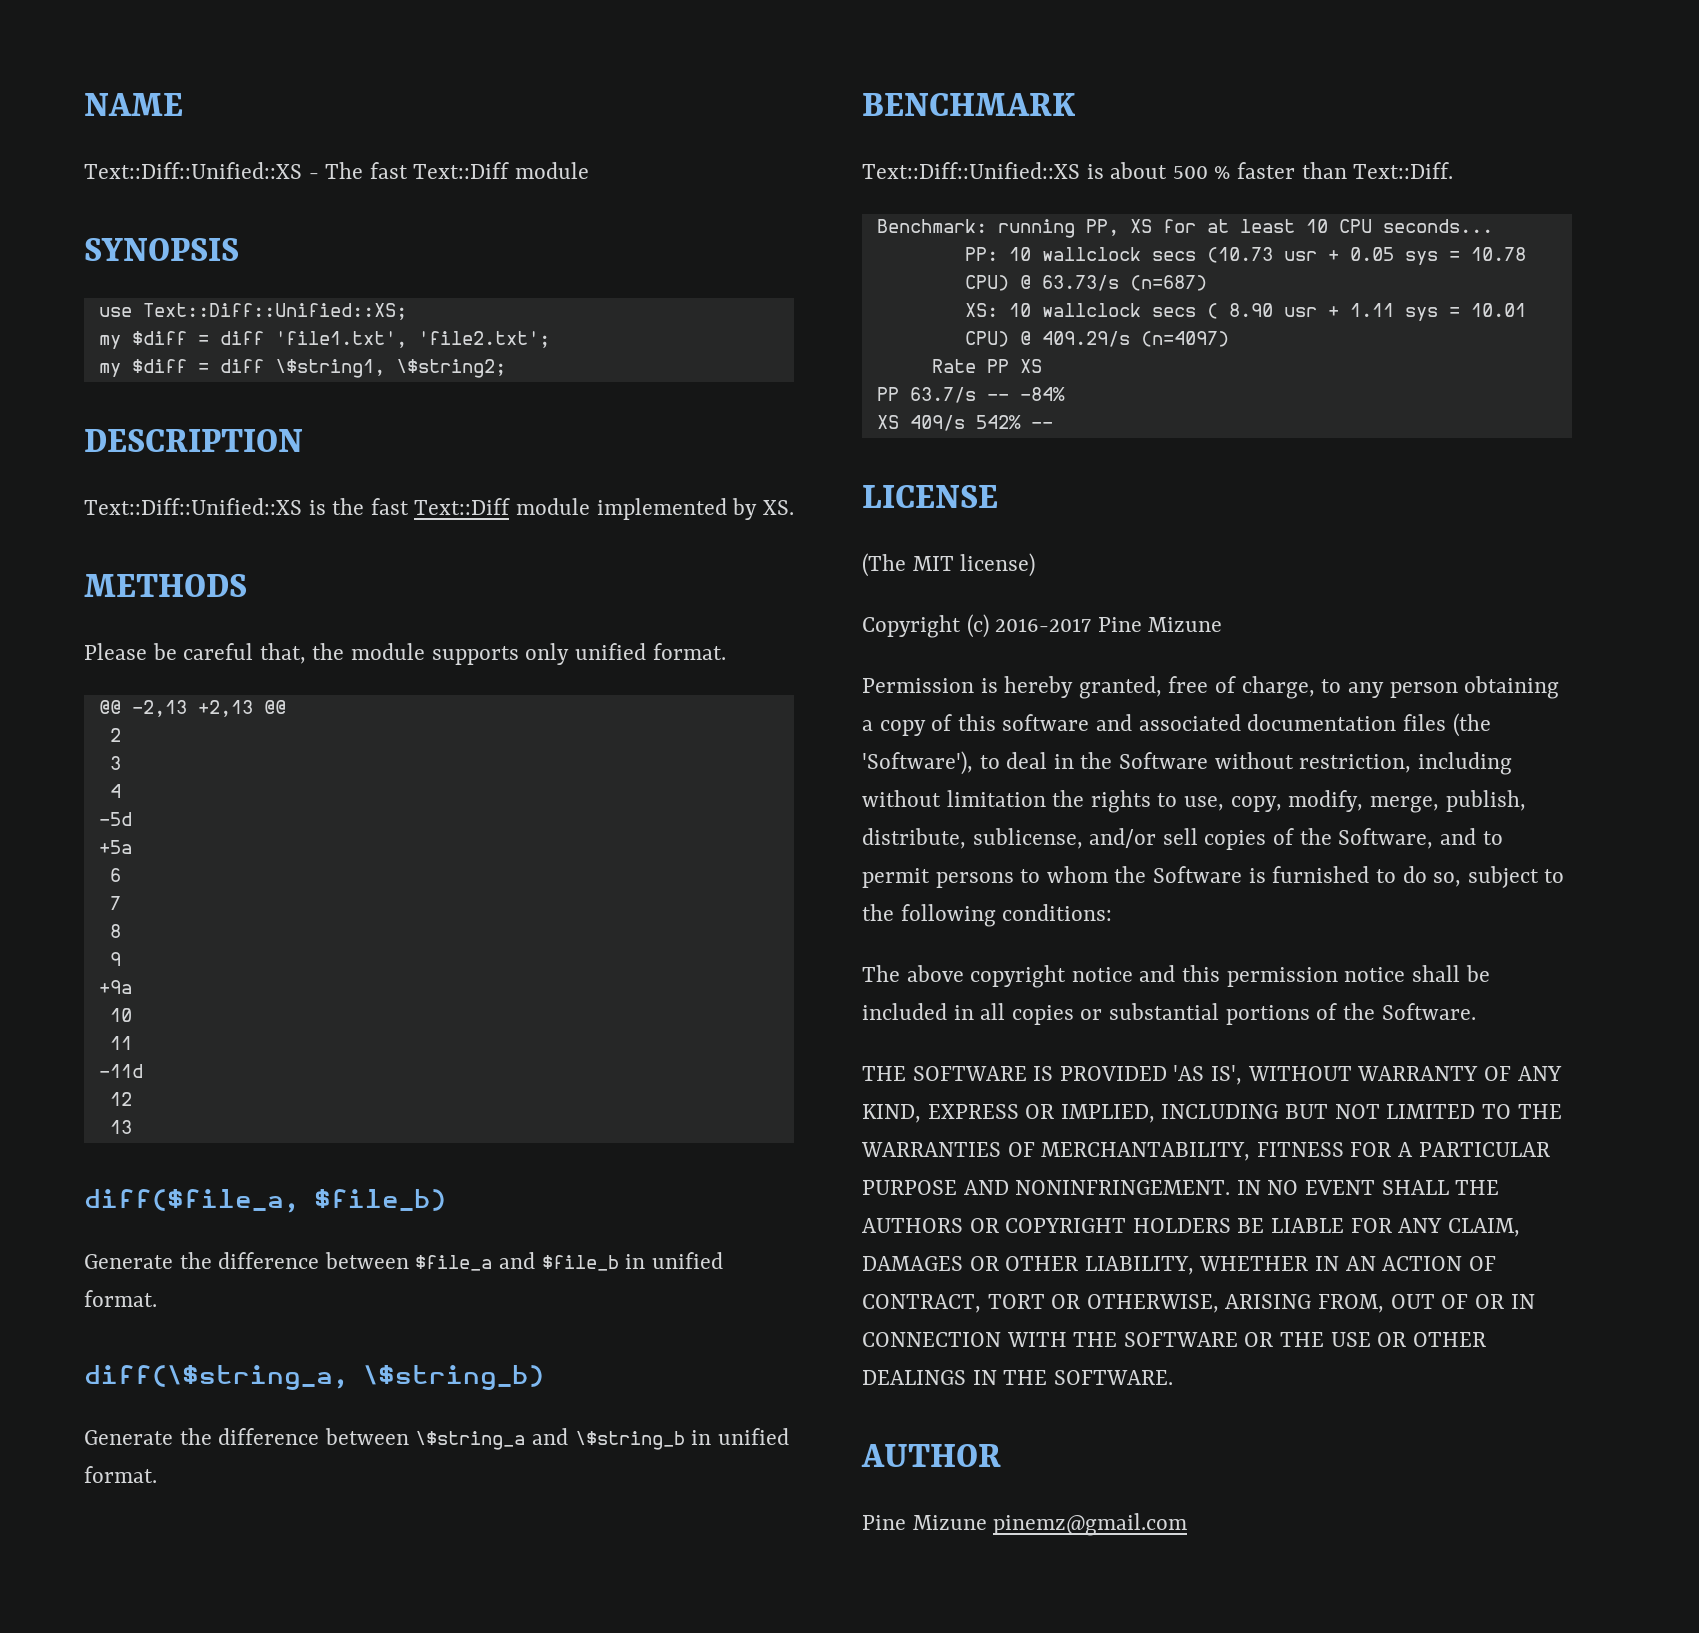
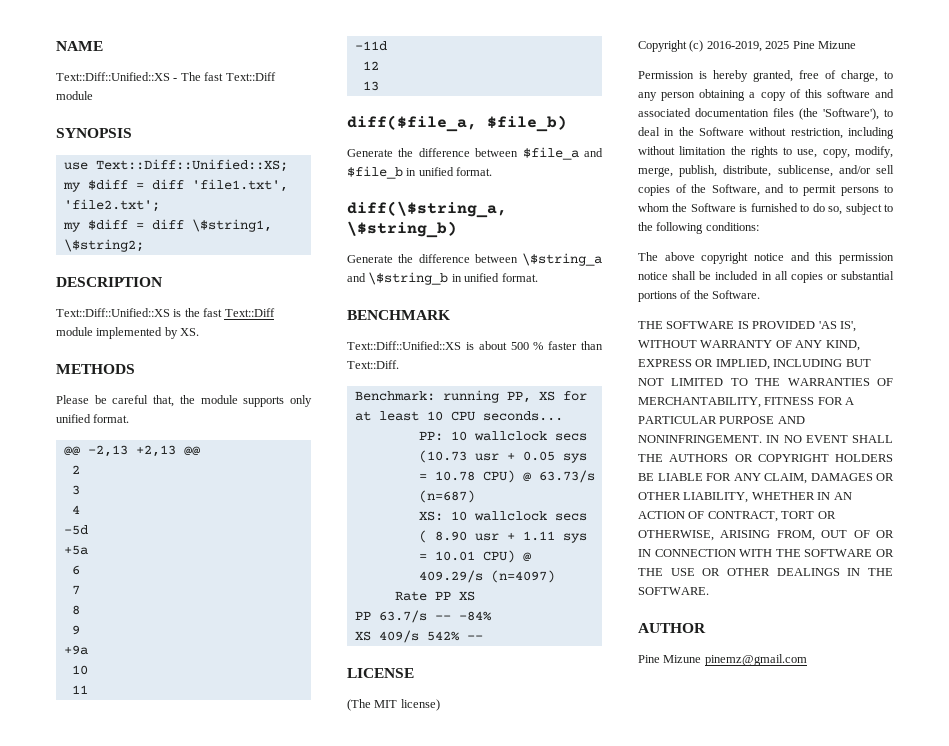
[995,618,1092,632] 2016-2017 -> [706,41,790,52] 2016-2019, 2025

